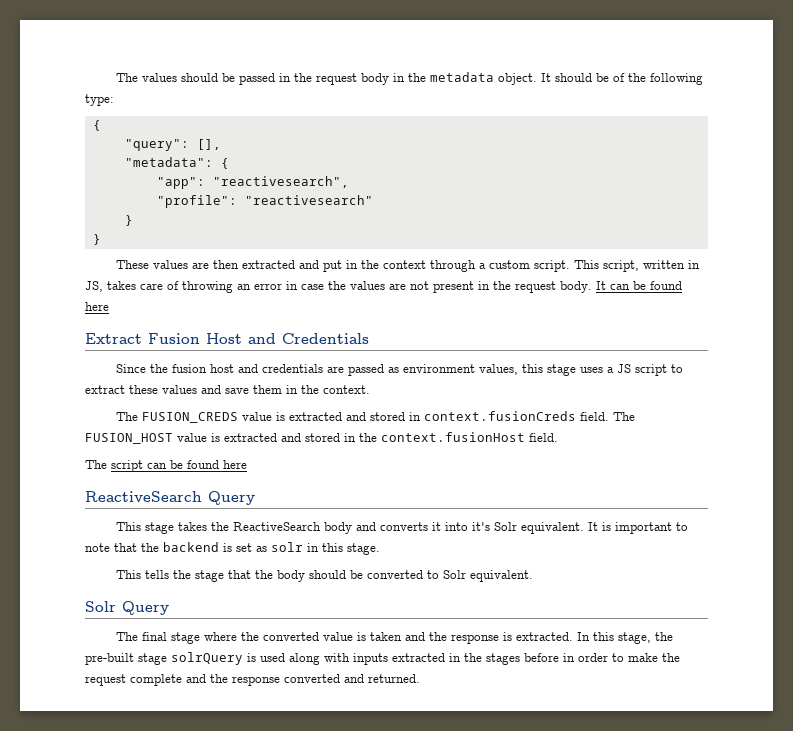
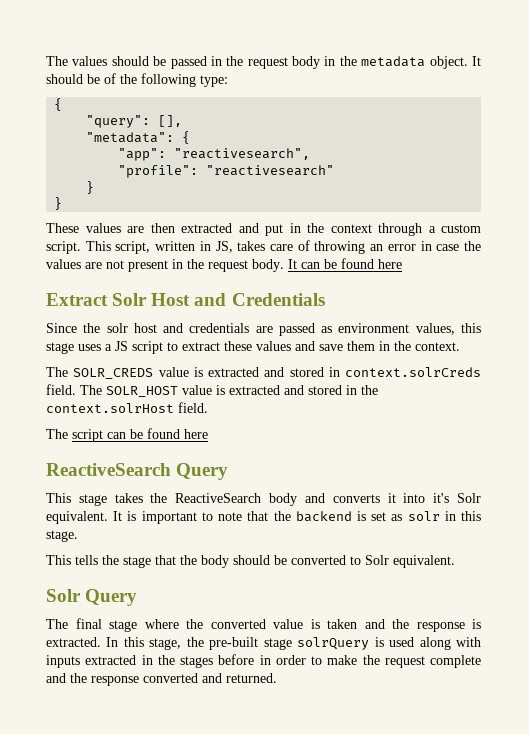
[148,333,200,344] Fusion -> [112,293,148,306] Solr
[172,364,208,373] fusion -> [106,323,128,333] solr
[142,411,577,423] FUSION_CREDS value is extracted and stored in context.fusionCreds -> [73,367,481,379] SOLR_CREDS value is extracted and stored in context.solrCreds
[85,433,173,444] FUSION_HOST -> [106,386,178,397] SOLR_HOST
[381,432,525,442] context.fusionHost -> [46,403,174,413] context.solrHost

